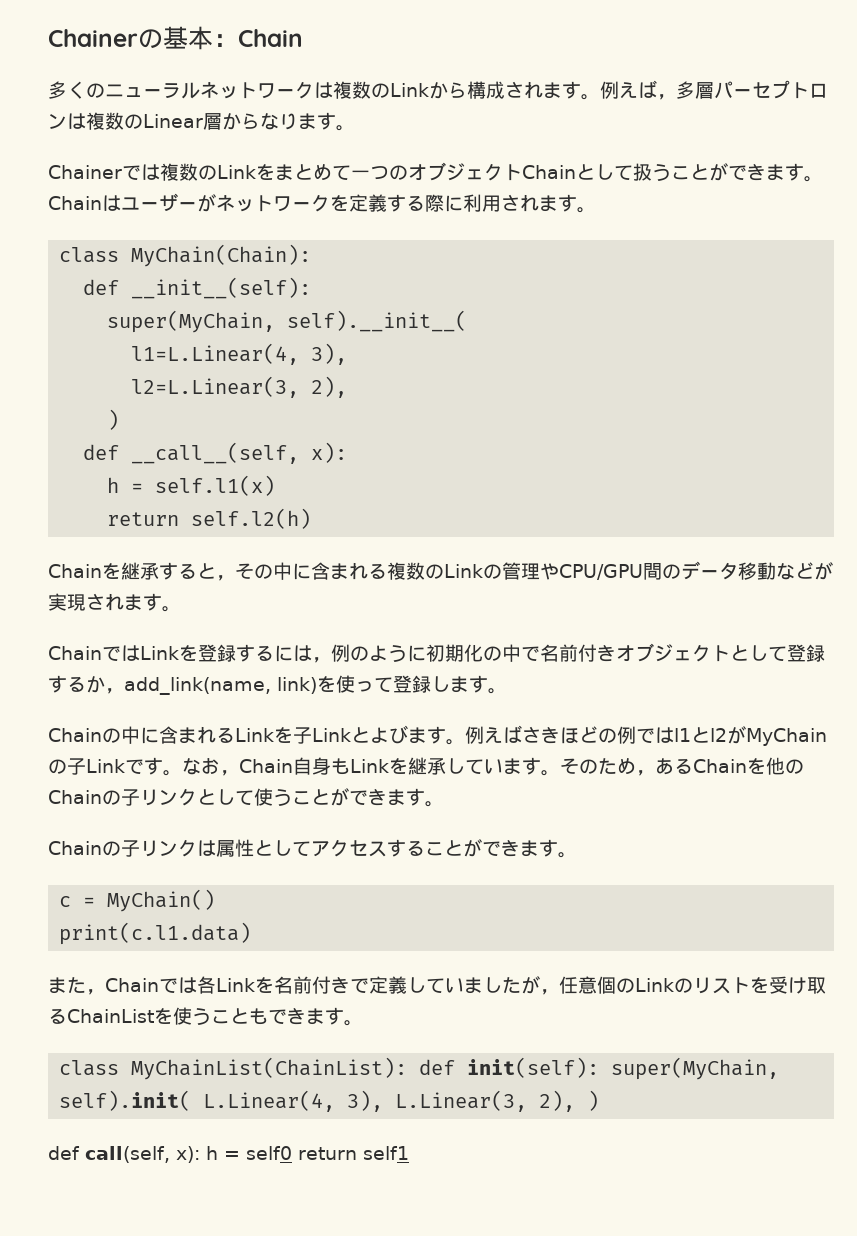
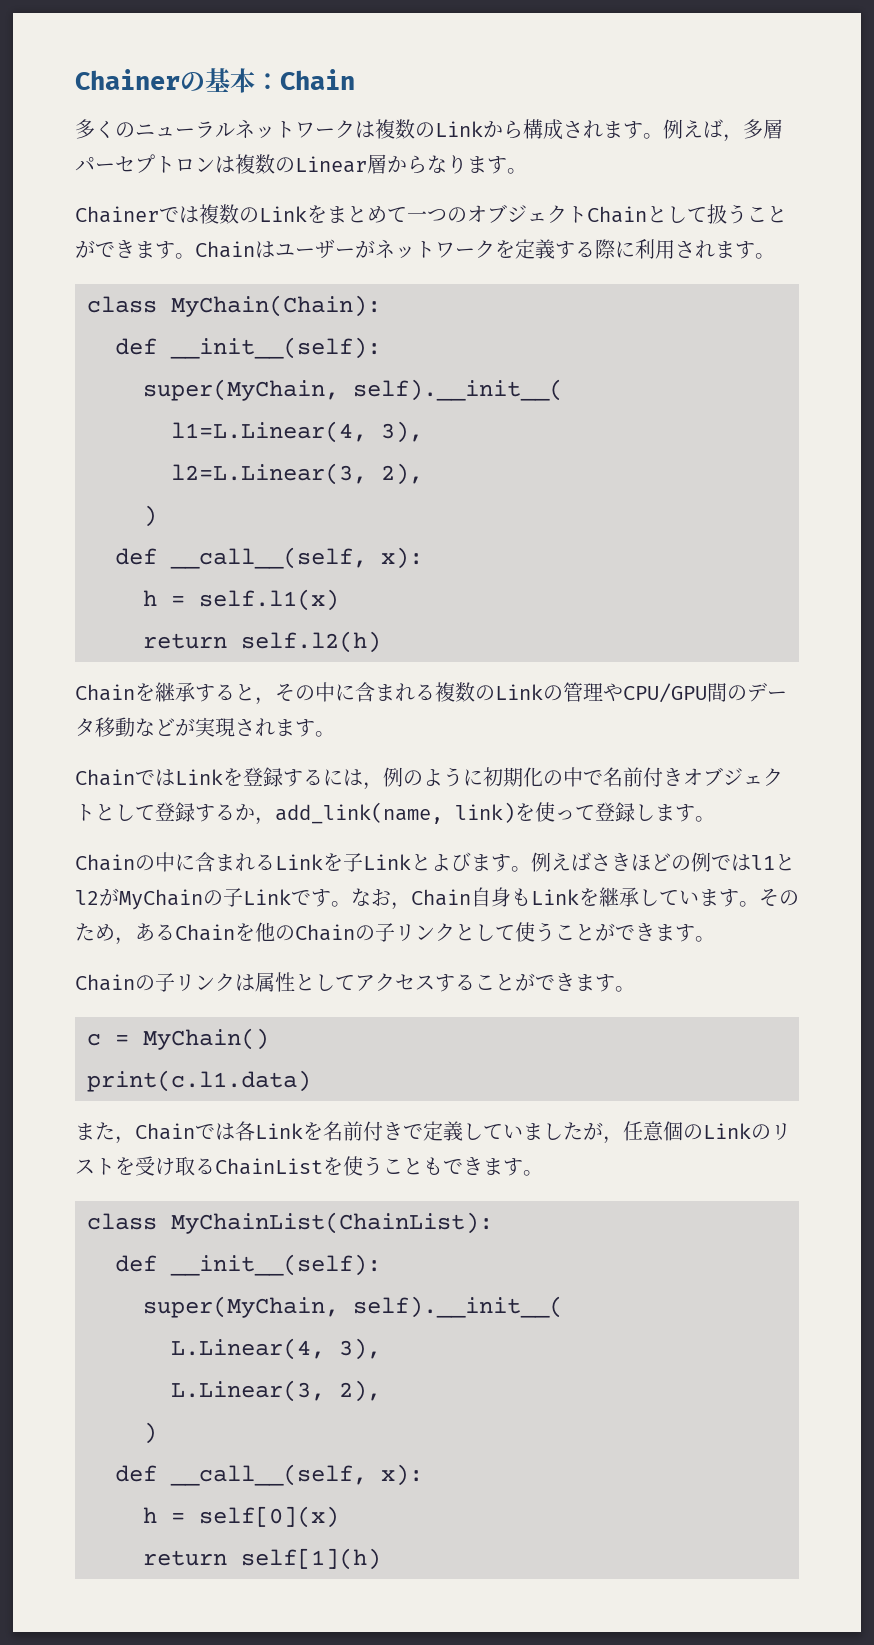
[419,1057,780,1080] [59,1090,192,1111] def init(self): super(MyChain, self).init( -> [115,1254,381,1276] [143,1296,563,1318] // def __init__(self): // super(MyChain, self).__init__( //
(384, 1101) none -> (381, 1349) //
[587,1090,600,1111] [48,1146,409,1163] ) // def call(self, x): h = self0 return self1 -> [143,1422,157,1444] [115,1464,423,1486] [143,1506,339,1528] [143,1548,381,1570] // ) // def __call__(self, x): // h = self[0](x) // return self[1](h)

